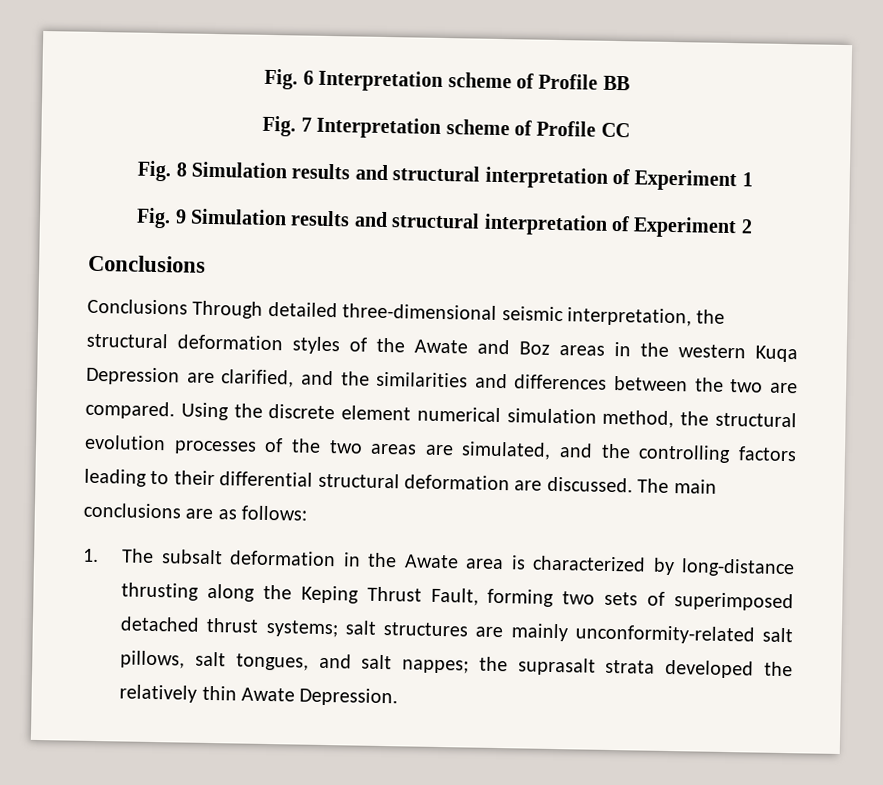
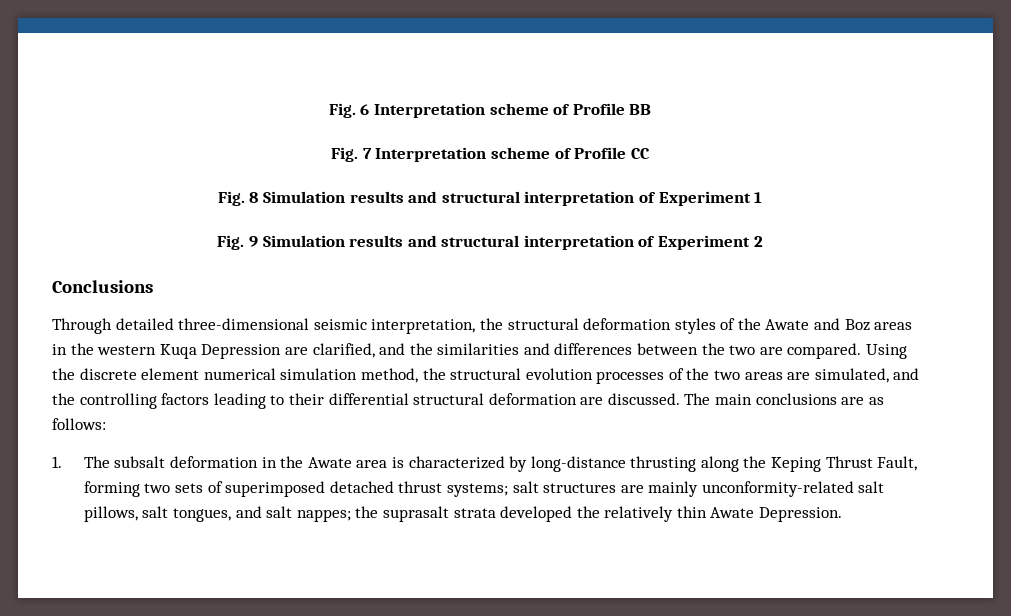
[87,298,188,315] Conclusions -> (153, 286) none

